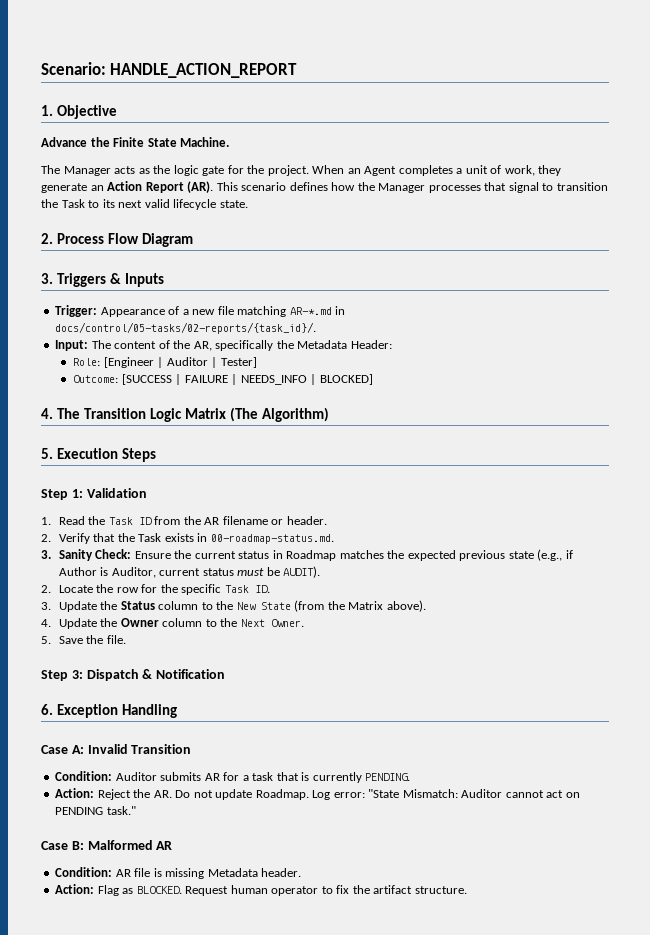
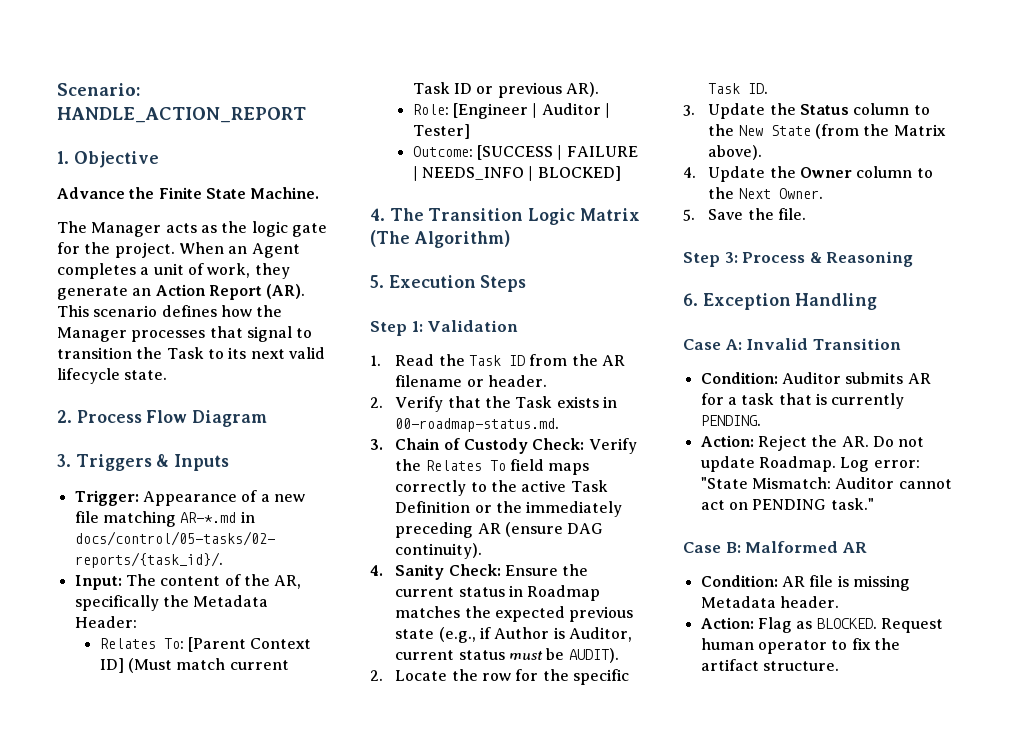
(392, 344) none -> [99,637,312,652] [99,658,289,673] [412,82,600,98] // Relates To: [Parent Context ID] (Must match current Task ID or previous AR).
(51, 554) none -> [395,438,637,454] [395,459,590,475] [395,480,608,496] [395,501,623,517] [395,522,604,538] [395,543,483,559] [370,565,383,576] Chain of Custody Check: Verify the Relates To field maps correctly to the active Task Definition or the immediately preceding AR (ensure DAG continuity). // 4.
[86,669,226,681] Dispatch & Notification -> [742,251,914,267] Process & Reasoning

